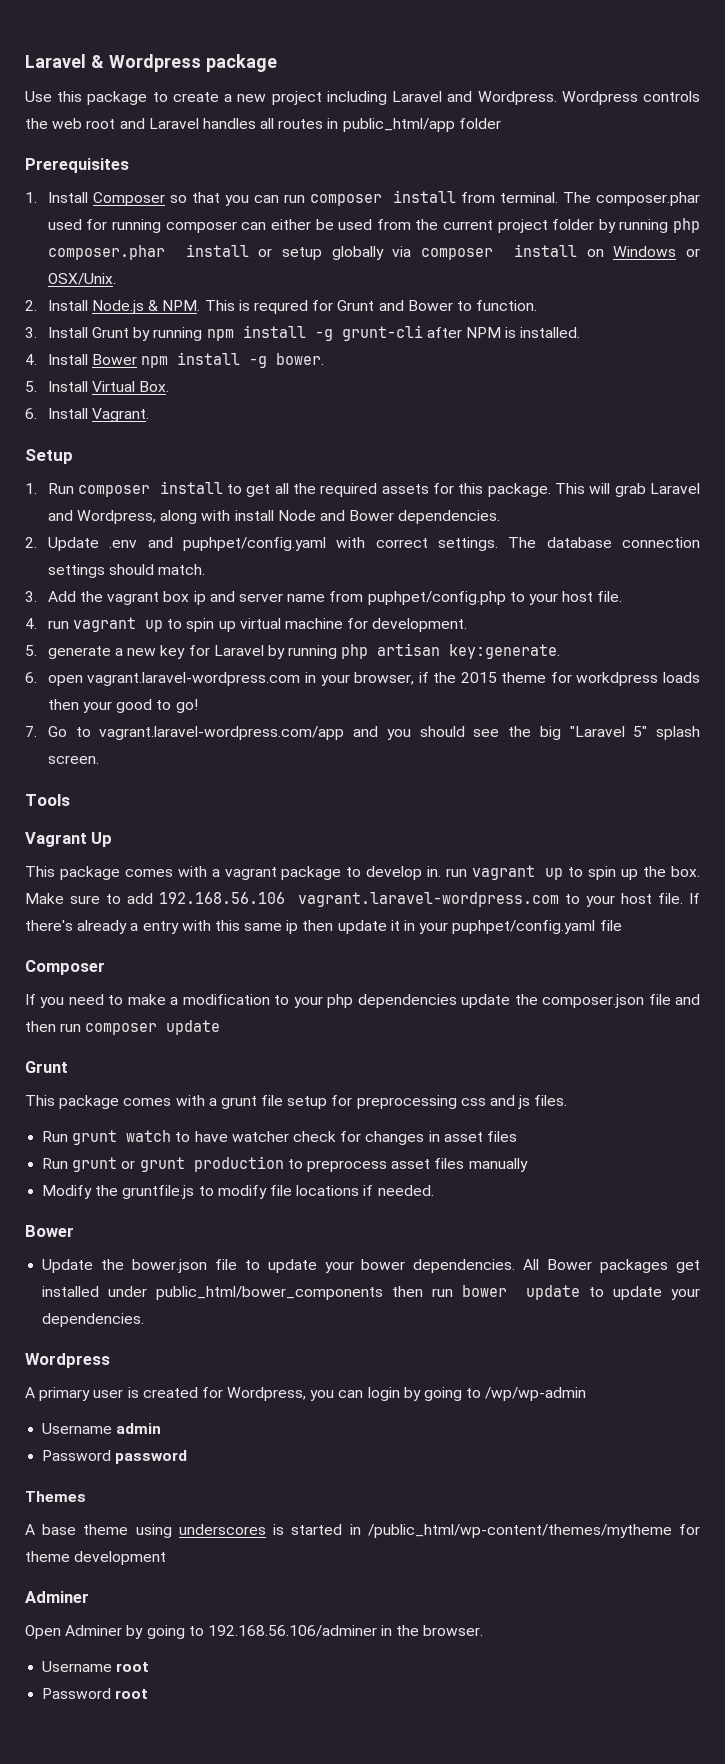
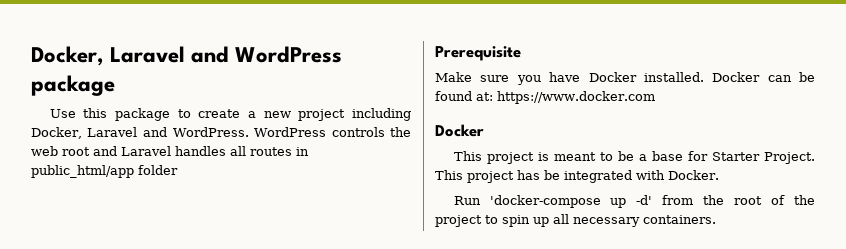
[25,54,201,72] Laravel & Wordpress -> [31,46,343,66] Docker, Laravel and WordPress
[392,91,638,105] Laravel and Wordpress. Wordpress -> [31,127,326,139] Docker, Laravel and WordPress. WordPress
[25,158,129,173] [25,190,700,206] [47,218,700,233] [47,244,700,260] [47,273,116,285] [25,300,538,314] [25,325,581,341] [25,352,325,368] [25,381,170,392] [25,408,150,422] [25,449,73,464] [25,481,701,497] [47,510,501,524] [25,537,700,551] [47,564,206,578] [25,591,623,605] [25,617,468,632] [25,643,561,659] [25,672,700,686] [47,699,198,713] [25,726,700,740] [47,755,99,764] [25,794,70,806] [25,832,113,847] [25,865,700,880] [25,892,700,907] [25,920,622,934] [25,960,105,975] [25,994,701,1008] [25,1020,221,1035] [25,1061,68,1073] [25,1095,568,1109] [42,1130,517,1145] [42,1156,528,1172] [42,1185,434,1199] [25,1225,74,1237] [42,1259,701,1273] [42,1285,700,1300] [42,1313,145,1327] [25,1353,110,1368] [25,1387,587,1401] [42,1423,162,1434] [42,1450,188,1464] [25,1491,86,1502] [25,1524,700,1538] [25,1551,167,1565] [25,1591,89,1603] [25,1625,484,1639] [42,1661,150,1672] [42,1688,149,1699] Prerequisites // 1. Install Composer so that you can run composer install from terminal. The composer.phar used for running composer can either be used from the current project folder by running php composer.phar install or setup globally via composer install on Windows or OSX/Unix. // 2. Install Node.js & NPM. This is requred for Grunt and Bower to function. // 3. Install Grunt by running npm install -g grunt-cli after NPM is installed. // 4. Install Bower npm install -g bower. // 5. Install Virtual Box. // 6. Install Vagrant. // Setup // 1. Run composer install to get all the required assets for this package. This will grab Laravel and Wordpress, along with install Node and Bower dependencies. // 2. Update .env and puphpet/config.yaml with correct settings. The database connection settings should match. // 3. Add the vagrant box ip and server name from puphpet/config.php to your host file. // 4. run vagrant up to spin up virtual machine for development. // 5. generate a new key for Laravel by running php artisan key:generate. // 6. open vagrant.laravel-wordpress.com in your browser, if the 2015 theme for workdpress loads then your good to go! // 7. Go to vagrant.laravel-wordpress.com/app and you should see the big "Laravel 5" splash screen. // Tools // Vagrant Up // This package comes with a vagrant package to develop in. run vagrant up to spin up the box. Make sure to add 192.168.56.106 vagrant.laravel-wordpress.com to your host file. If there's already a entry with this same ip then update it in your puphpet/config.yaml file // Composer // If you need to make a modification to your php dependencies update the composer.json file and then run composer update // Grunt // This package comes with a grunt file setup for preprocessing css and js files. // Run grunt watch to have watcher check for changes in asset files // Run grunt or grunt production to preprocess asset files manually // Modify the gruntfile.js to modify file locations if needed. // Bower // Update the bower.json file to update your bower dependencies. All Bower packages get installed under public_html/bower_components then run bower update to update your dependencies. // Wordpress // A primary user is created for Wordpress, you can login by going to /wp/wp-admin // Username admin // Password password // Themes // A base theme using underscores is started in /public_html/wp-content/themes/mytheme for theme development // Adminer // Open Adminer by going to 192.168.56.106/adminer in the browser. // Username root // Password root -> [435,46,521,61] [435,72,815,85] [435,91,655,104] [435,124,484,137] [453,151,815,164] [435,170,719,183] [453,195,815,208] [435,214,716,227] Prerequisite // Make sure you have Docker installed. Docker can be found at: https://www.docker.com // Docker // This project is meant to be a base for Starter Project. This project has be integrated with Docker. // Run 'docker-compose up -d' from the root of the project to spin up all necessary containers.

